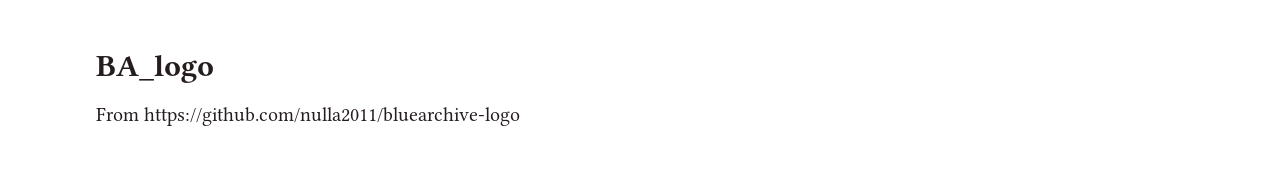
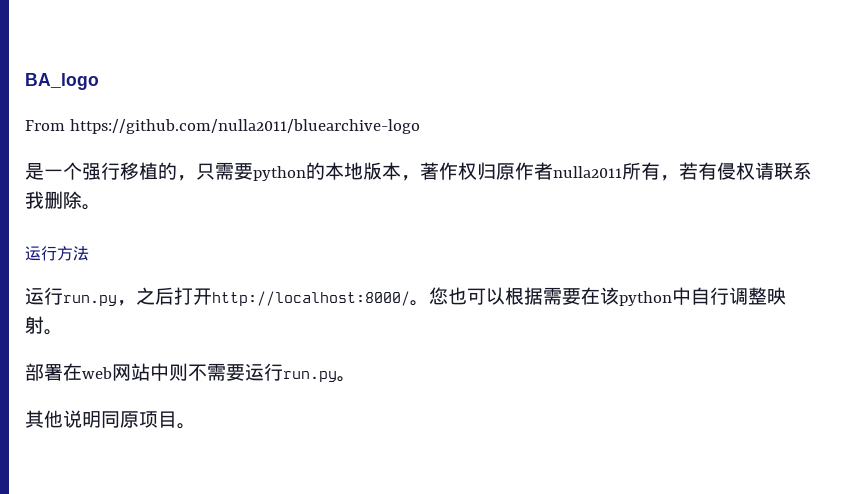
(521, 116) none -> [25,162,812,181] [25,191,101,210] [25,246,89,261] [25,287,786,306] [25,316,63,335] [25,363,356,382] [25,410,196,429] // 是一个强行移植的，只需要python的本地版本，著作权归原作者nulla2011所有，若有侵权请联系我删除。 // 运行方法 // 运行run.py，之后打开http://localhost:8000/。您也可以根据需要在该python中自行调整映射。 // 部署在web网站中则不需要运行run.py。 // 其他说明同原项目。

